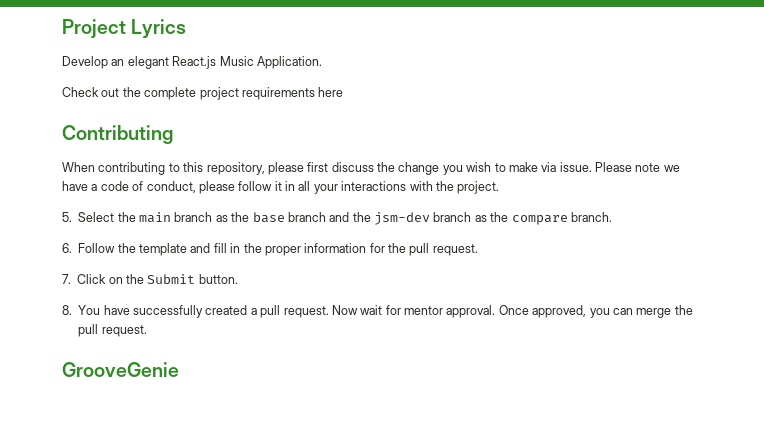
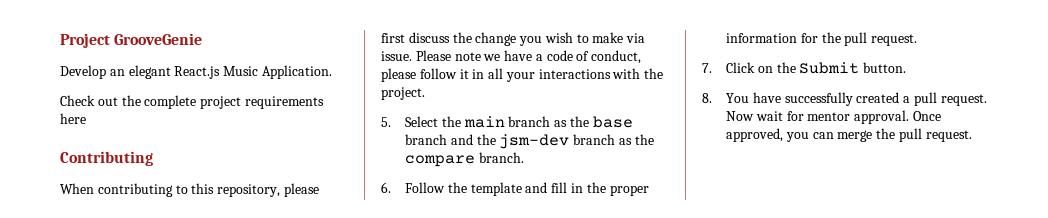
[131,19,187,38] Lyrics -> [114,33,203,45] GrooveGenie
[62,362,179,377] // GrooveGenie -> (972, 136) none

